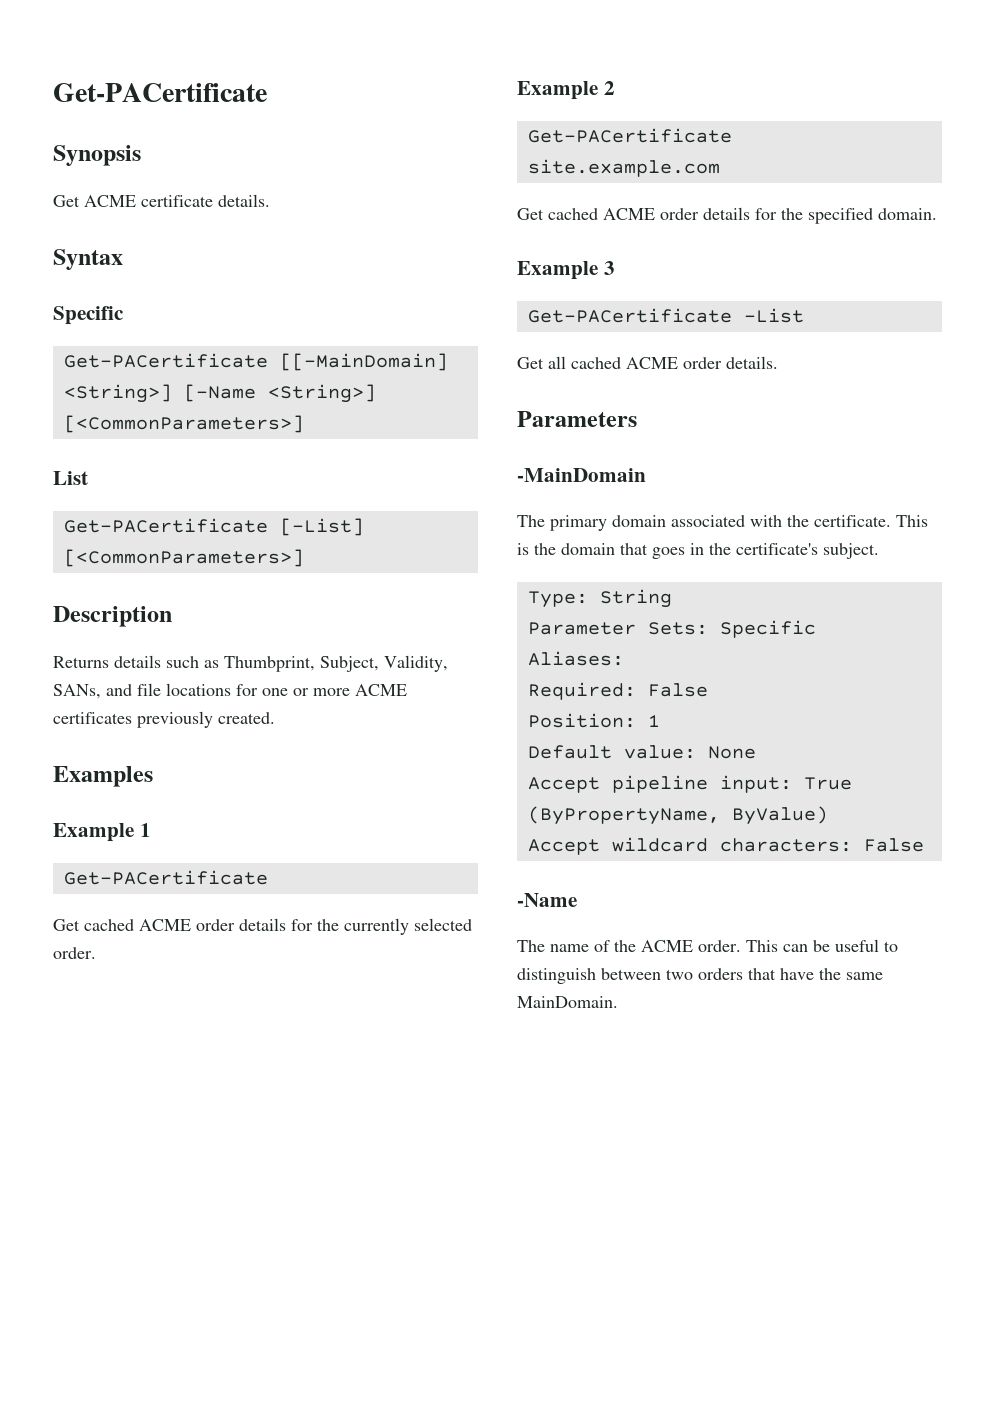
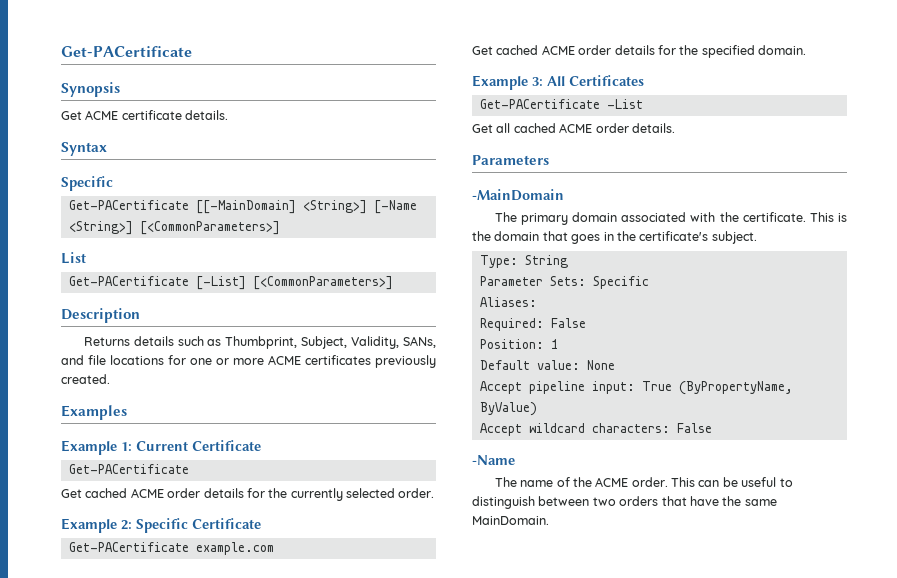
[139,823,151,837] 1 -> [121,440,261,451] 1: Current Certificate
[603,81,615,95] [527,128,732,143] [527,159,720,177] 2 // Get-PACertificate site.example.com -> [121,518,261,533] [68,542,274,555] 2: Specific Certificate // Get-PACertificate example.com
[603,261,615,275] 3 -> [532,75,644,86] 3: All Certificates

